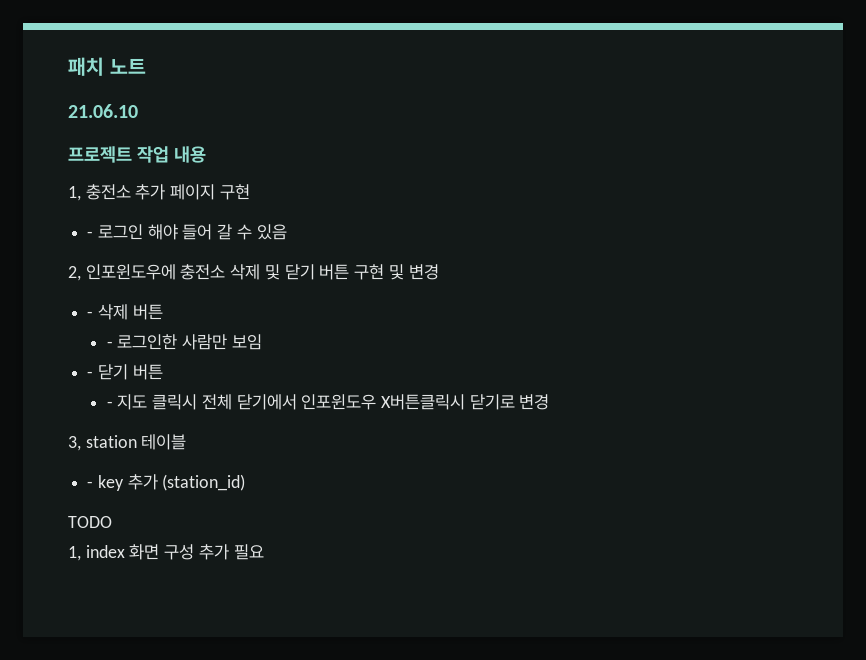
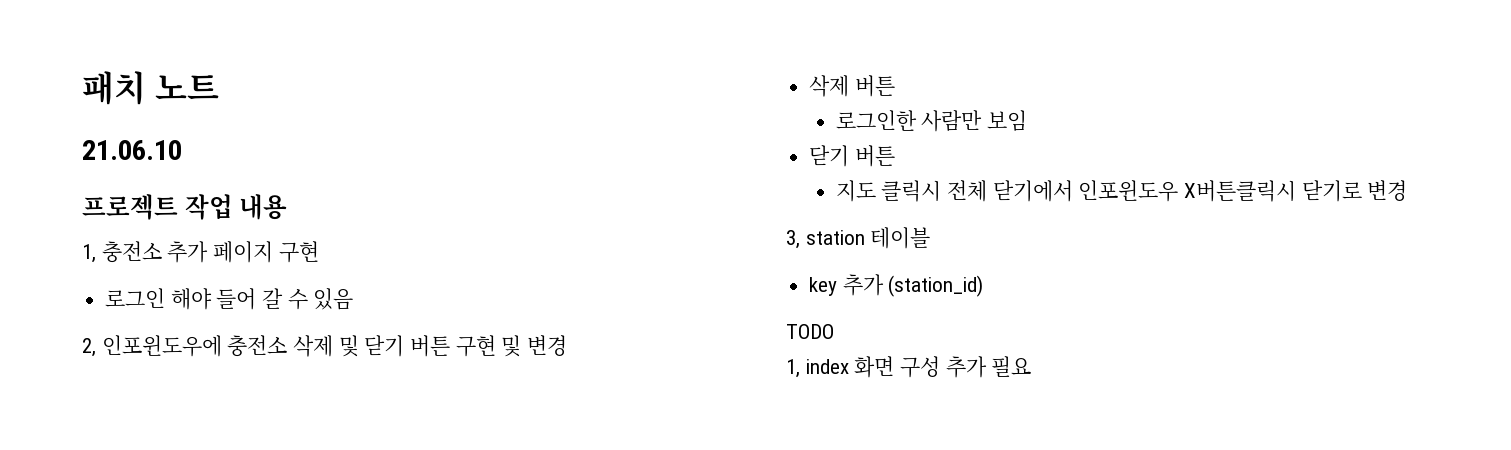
[87,231,94,238] - -> (319, 252) none
[87,311,94,318] - -> (568, 345) none
[106,341,113,348] - -> (895, 86) none
[87,371,94,378] - -> (1028, 120) none
[106,401,113,408] - -> (895, 156) none
[87,481,94,488] - -> (931, 238) none

